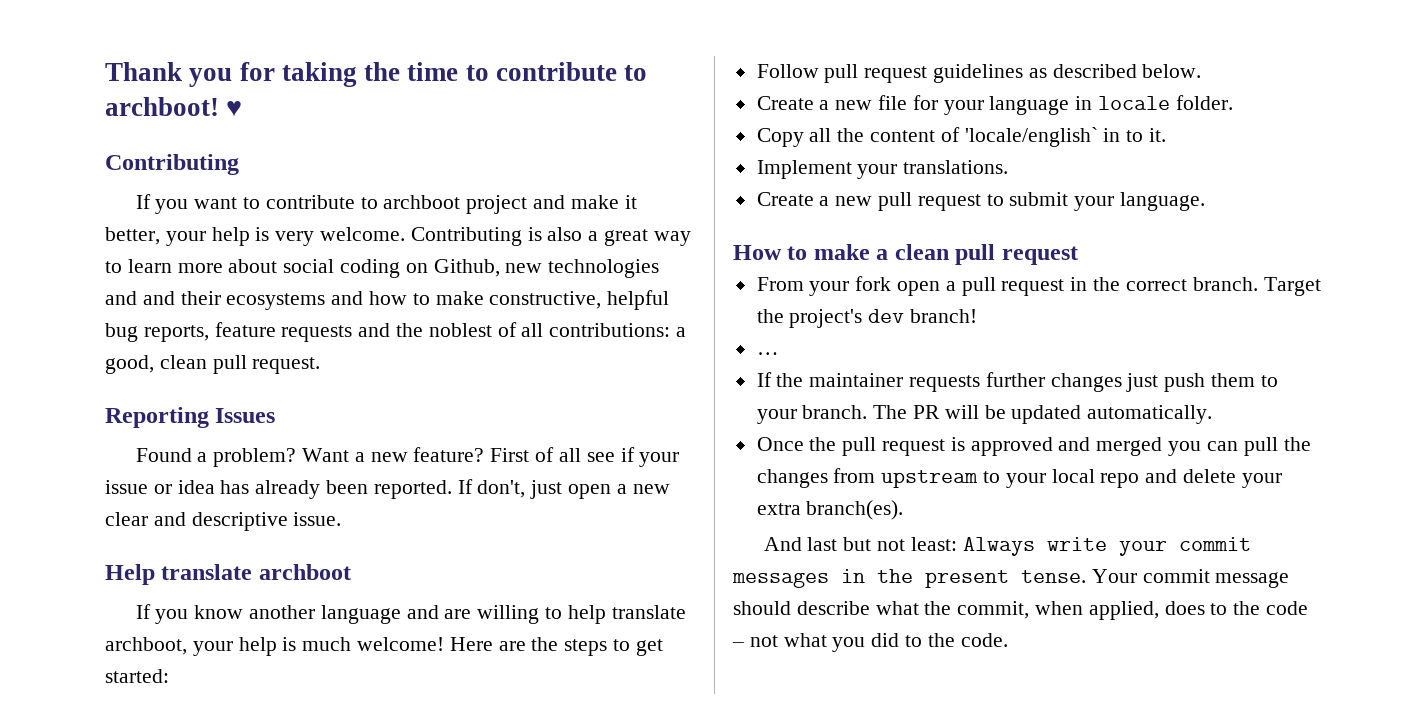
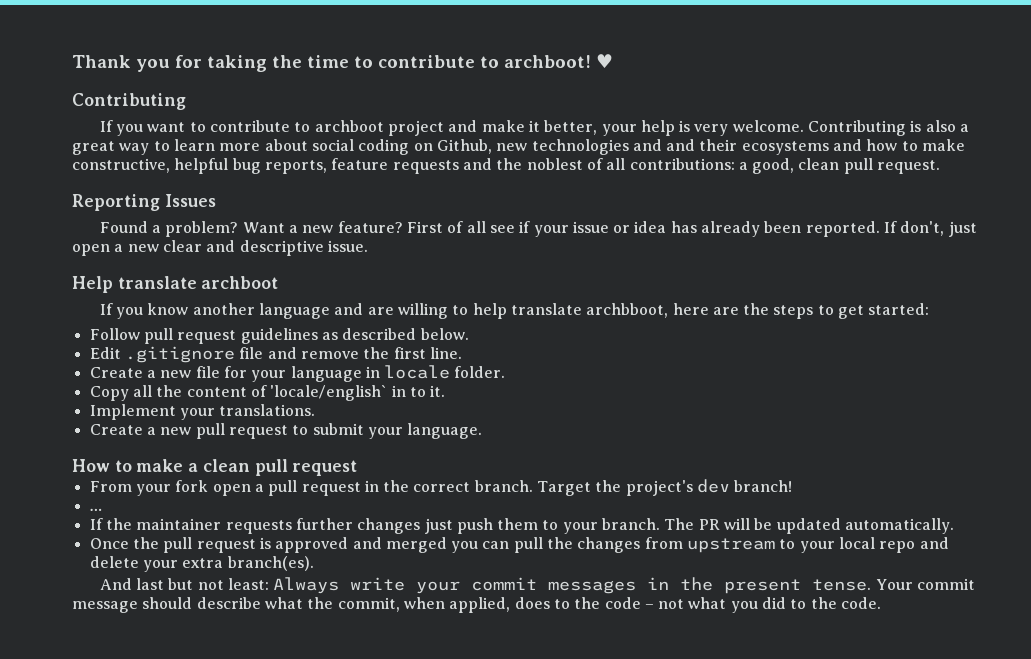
[105,637,493,656] archboot, your help is much welcome! Here -> [586,303,709,318] archbboot, here
(1202, 71) none -> [89,346,462,363] // Edit .gitignore file and remove the first line.

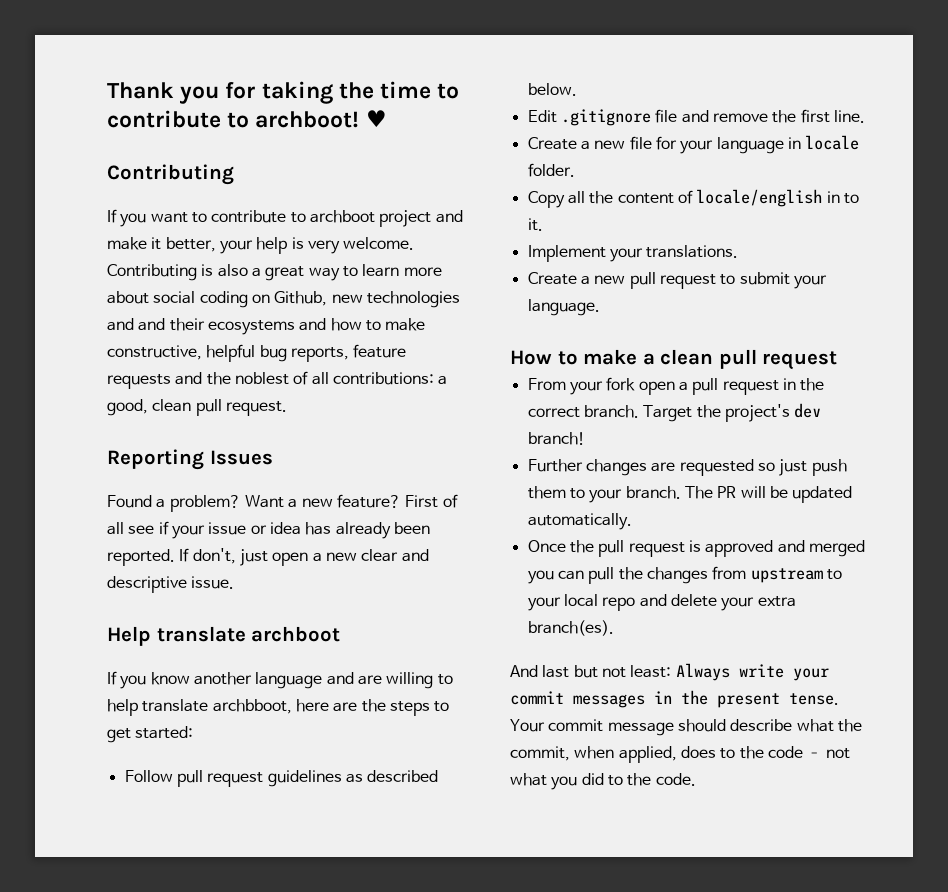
[270,385,388,401] 'locale/english` -> [696,189,823,207] locale/english
[89,508,102,511] [89,518,421,534] … // If the maintainer requests further changes -> [527,459,775,476] Further changes are requested so

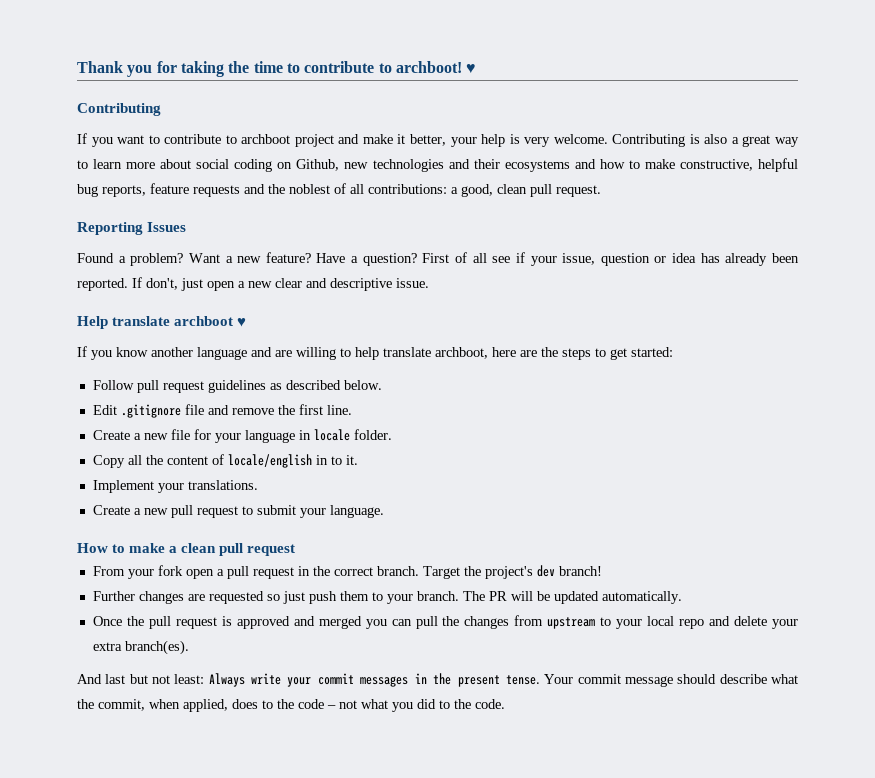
[138,318,166,331] and -> (470, 164) none
(401, 501) none -> [316,253,417,266] Have a question?
[208,522,247,535] issue -> [562,253,650,266] issue, question
(341, 634) none -> [237,318,247,327] ♥
[212,699,292,714] archbboot, -> [435,347,488,359] archboot,

